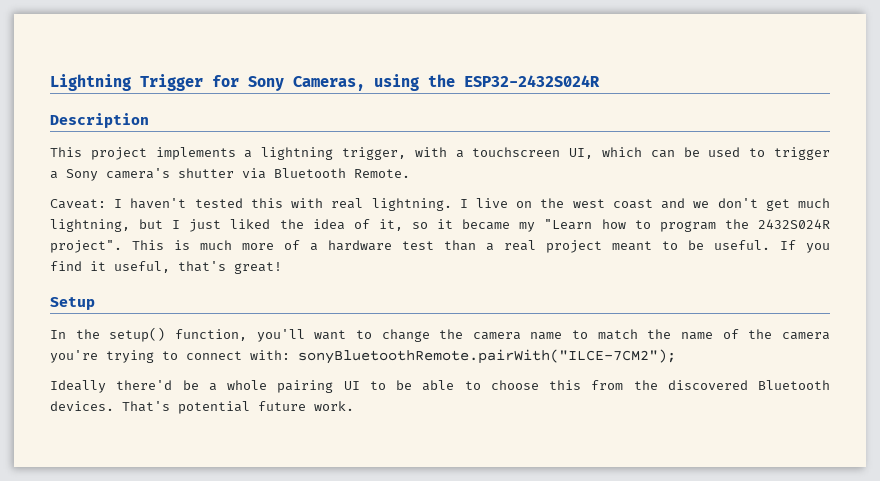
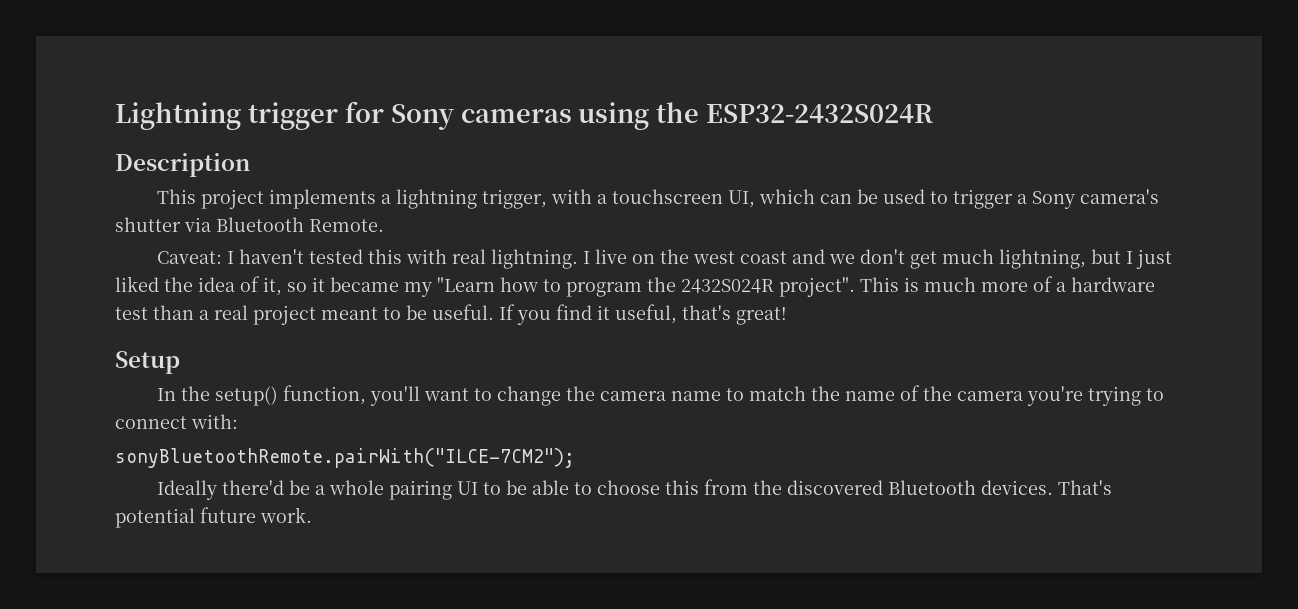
[140,74,203,91] Trigger -> [247,102,338,130] trigger
[293,76,365,91] Cameras, -> [460,109,572,123] cameras
(290, 355) none -> (238, 421) //

